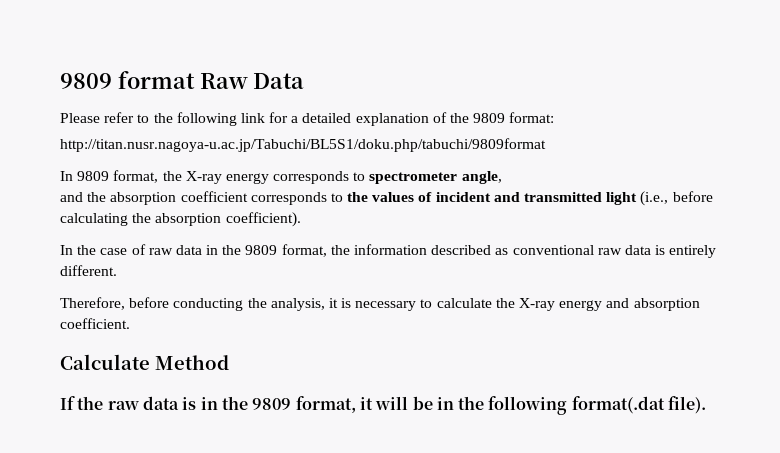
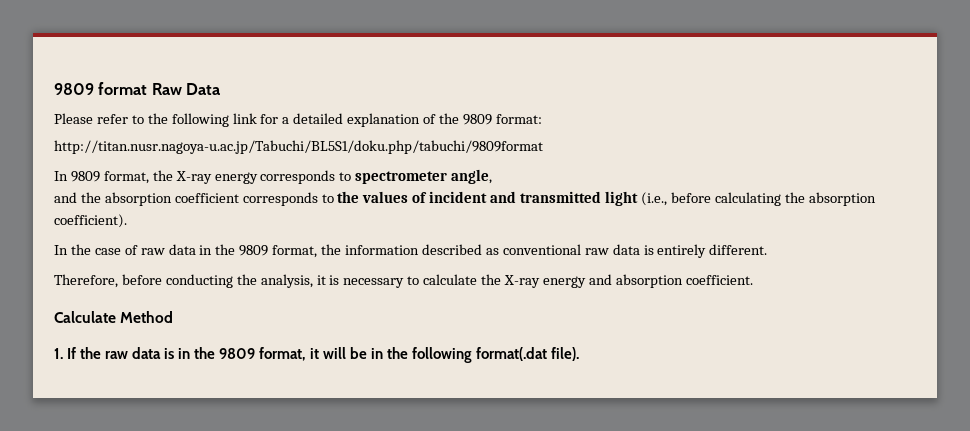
(229, 362) none -> [54,348,63,359] 1.

